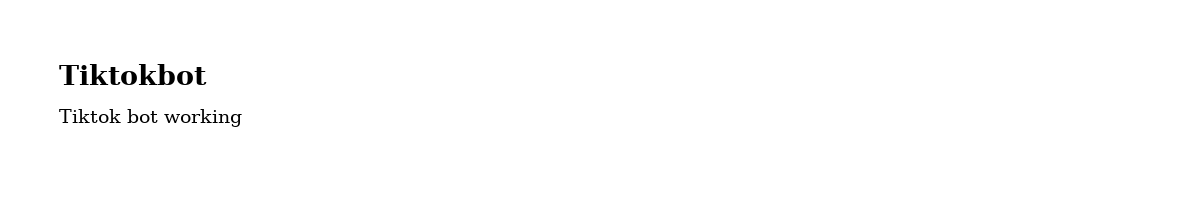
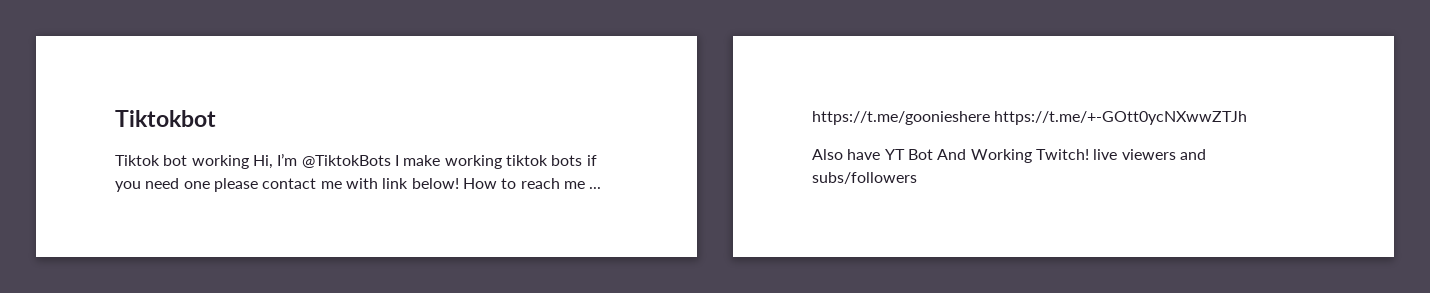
(242, 118) none -> [252,153,597,169] [115,178,602,192] [812,111,1248,125] [812,149,1206,163] [812,172,917,184] Hi, I’m @TiktokBots I make working tiktok bots if you need one please contact me with link below! How to reach me ... https://t.me/goonieshere https://t.me/+-GOtt0ycNXwwZTJh // Also have YT Bot And Working Twitch! live viewers and subs/followers

